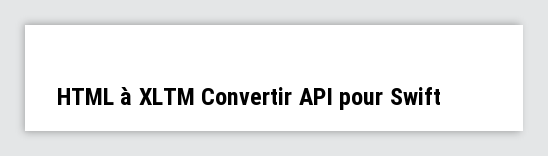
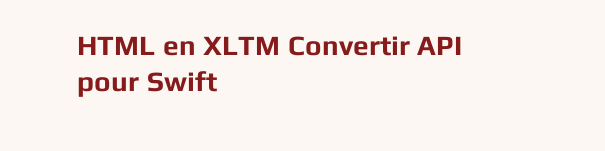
[120,87,133,105] à -> [162,41,196,56] en

